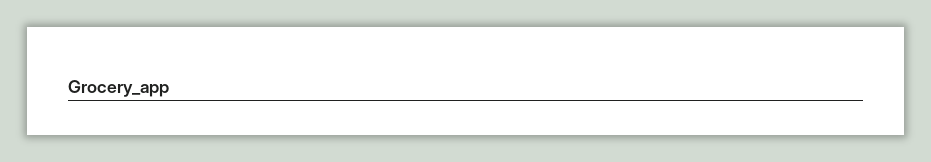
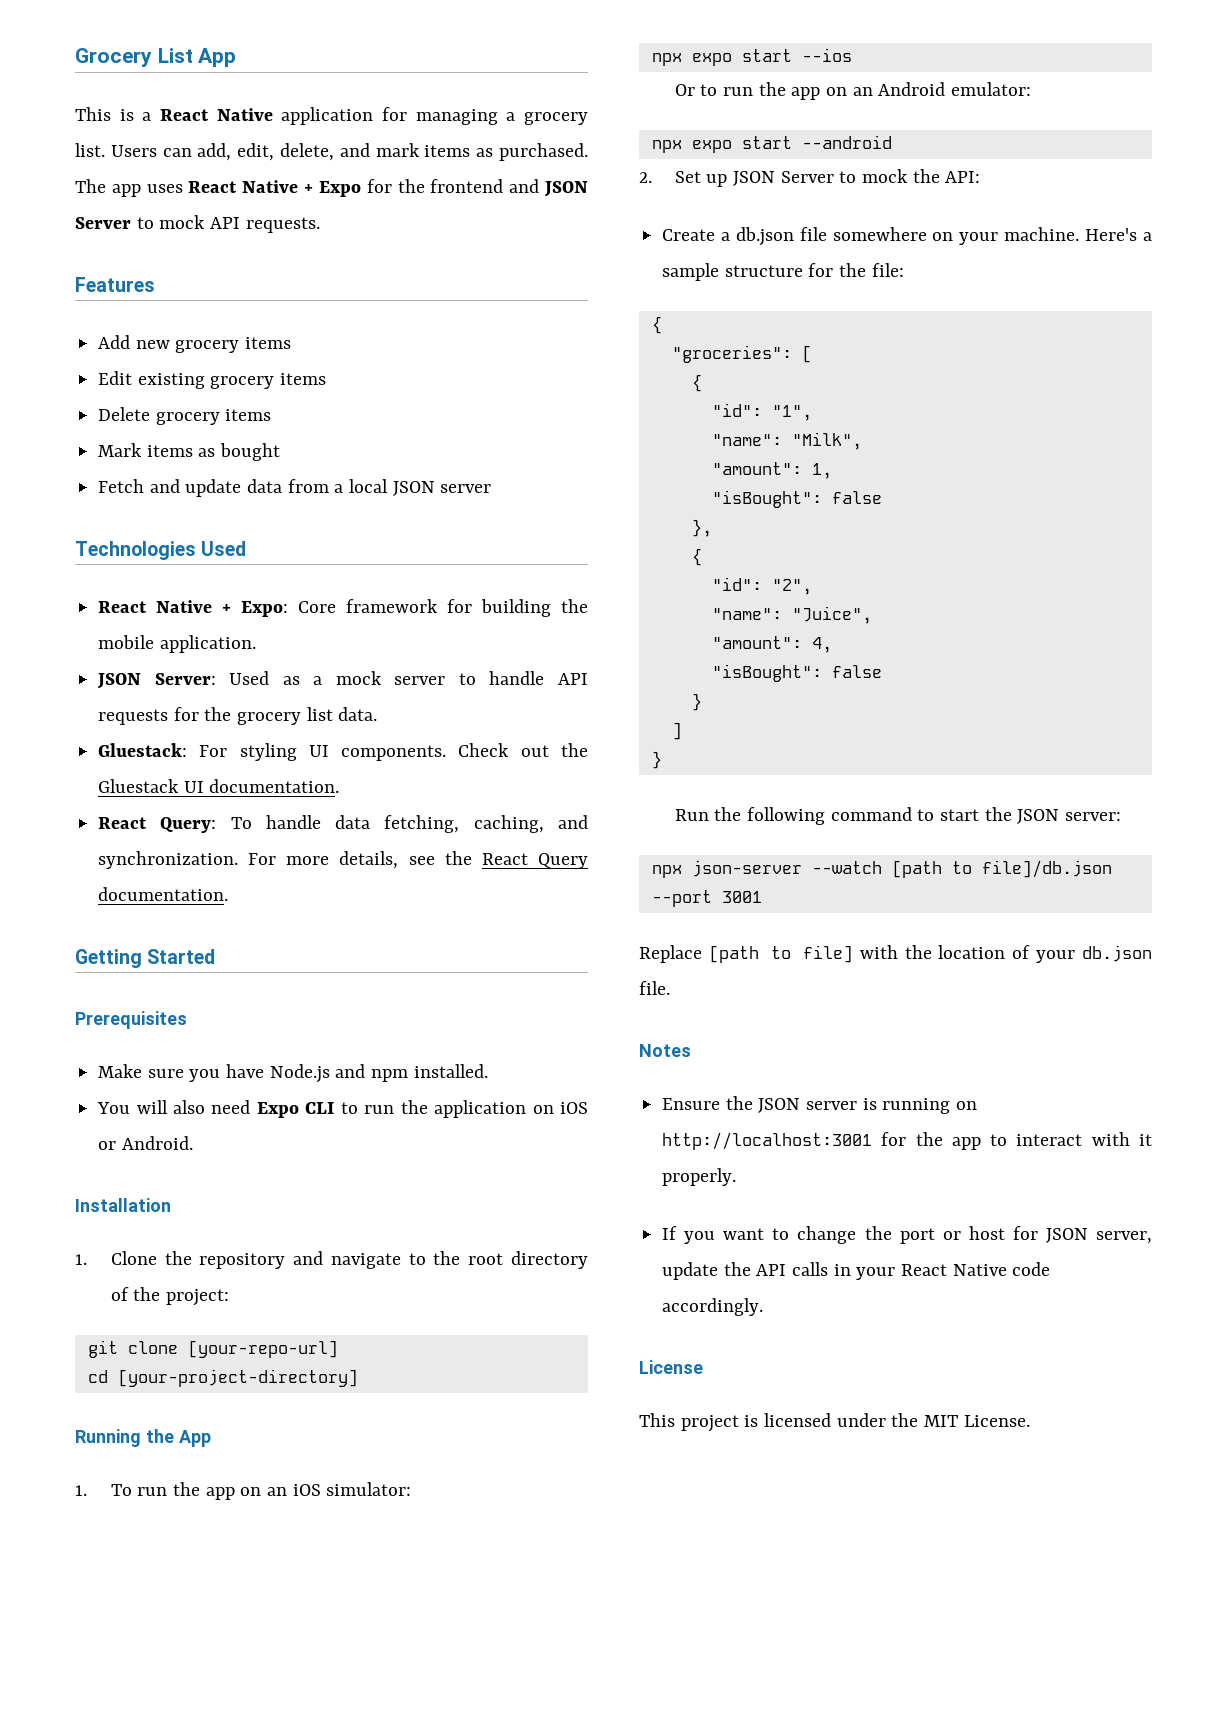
[68,80,169,97] Grocery_app -> [75,48,237,67] [75,107,588,125] [75,143,588,161] [75,179,588,197] [75,215,320,233] [75,277,155,292] [98,335,292,353] [98,371,327,389] [98,407,272,425] [98,443,281,461] [98,479,492,497] [75,541,247,560] [98,599,588,617] [98,635,256,653] [97,671,588,689] [98,707,378,725] [98,743,588,761] [98,779,340,793] [98,815,588,833] [98,851,588,869] [98,887,229,901] [75,949,216,968] [75,1011,187,1029] [98,1064,488,1083] [97,1100,588,1118] [98,1136,193,1150] [75,1198,171,1212] [75,1251,588,1269] [110,1287,230,1306] [87,1340,338,1358] [87,1369,358,1387] [75,1429,211,1447] [75,1482,412,1500] [651,48,852,66] [674,82,1032,100] [651,135,892,153] [639,169,981,187] [662,227,1152,246] [662,263,904,281] [651,316,662,334] [671,345,812,363] [691,374,702,392] [711,403,812,421] [711,432,862,450] [711,462,832,479] [711,490,882,508] [691,519,712,537] [691,548,702,566] [711,577,812,595] [711,606,872,624] [711,636,832,653] [711,664,882,682] [691,693,702,711] [671,722,682,740] [651,751,662,769] [674,807,1122,825] [651,860,1112,878] [651,890,762,907] [639,945,1152,963] [639,981,670,995] [639,1044,691,1057] [662,1096,978,1114] [662,1132,1152,1150] [662,1168,737,1186] [662,1226,1152,1244] [662,1262,1051,1280] [662,1298,764,1316] [639,1360,703,1374] [639,1413,1030,1432] Grocery List App // This is a React Native application for managing a grocery list. Users can add, edit, delete, and mark items as purchased. The app uses React Native + Expo for the frontend and JSON Server to mock API requests. // Features // Add new grocery items // Edit existing grocery items // Delete grocery items // Mark items as bought // Fetch and update data from a local JSON server // Technologies Used // React Native + Expo: Core framework for building the mobile application. // JSON Server: Used as a mock server to handle API requests for the grocery list data. // Gluestack: For styling UI components. Check out the Gluestack UI documentation. // React Query: To handle data fetching, caching, and synchronization. For more details, see the React Query documentation. // Getting Started // Prerequisites // Make sure you have Node.js and npm installed. // You will also need Expo CLI to run the application on iOS or Android. // Installation // 1. Clone the repository and navigate to the root directory of the project: // git clone [your-repo-url] // cd [your-project-directory] // Running the App // 1. To run the app on an iOS simulator: // npx expo start --ios // Or to run the app on an Android emulator: // npx expo start --android // 2. Set up JSON Server to mock the API: // Create a db.json file somewhere on your machine. Here's a sample structure for the file: // { // "groceries": [ // { // "id": "1", // "name": "Milk", // "amount": 1, // "isBought": false // }, // { // "id": "2", // "name": "Juice", // "amount": 4, // "isBought": false // } // ] // } // Run the following command to start the JSON server: // npx json-server --watch [path to file]/db.json --port 3001 // Replace [path to file] with the location of your db.json file. // Notes // Ensure the JSON server is running on http://localhost:3001 for the app to interact with it properly. // If you want to change the port or host for JSON server, update the API calls in your React Native code accordingly. // License // This project is licensed under the MIT License.

